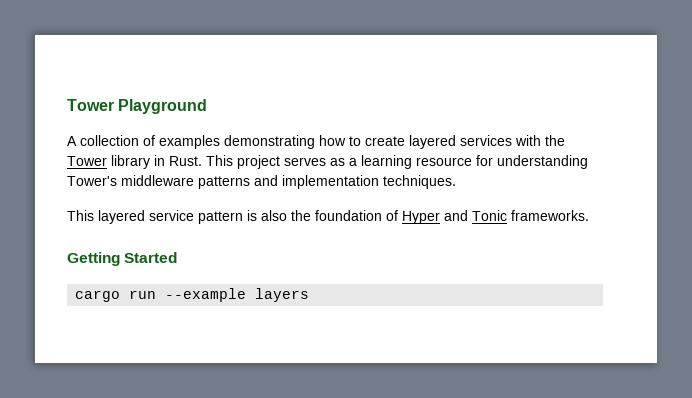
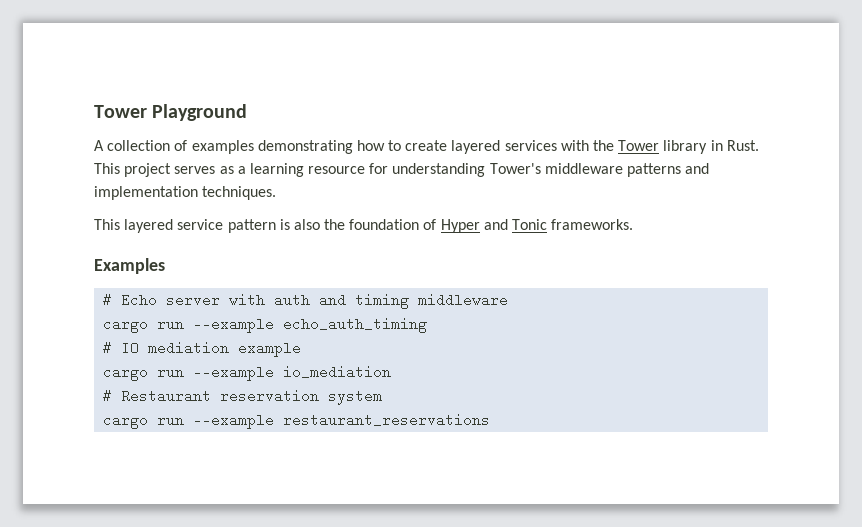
[67,252,178,266] [75,288,310,302] Getting Started // cargo run --example layers -> [94,258,165,274] [103,293,509,309] [103,317,428,333] [103,341,302,357] [103,365,392,381] [103,389,383,405] [103,413,491,429] Examples // # Echo server with auth and timing middleware // cargo run --example echo_auth_timing // # IO mediation example // cargo run --example io_mediation // # Restaurant reservation system // cargo run --example restaurant_reservations

